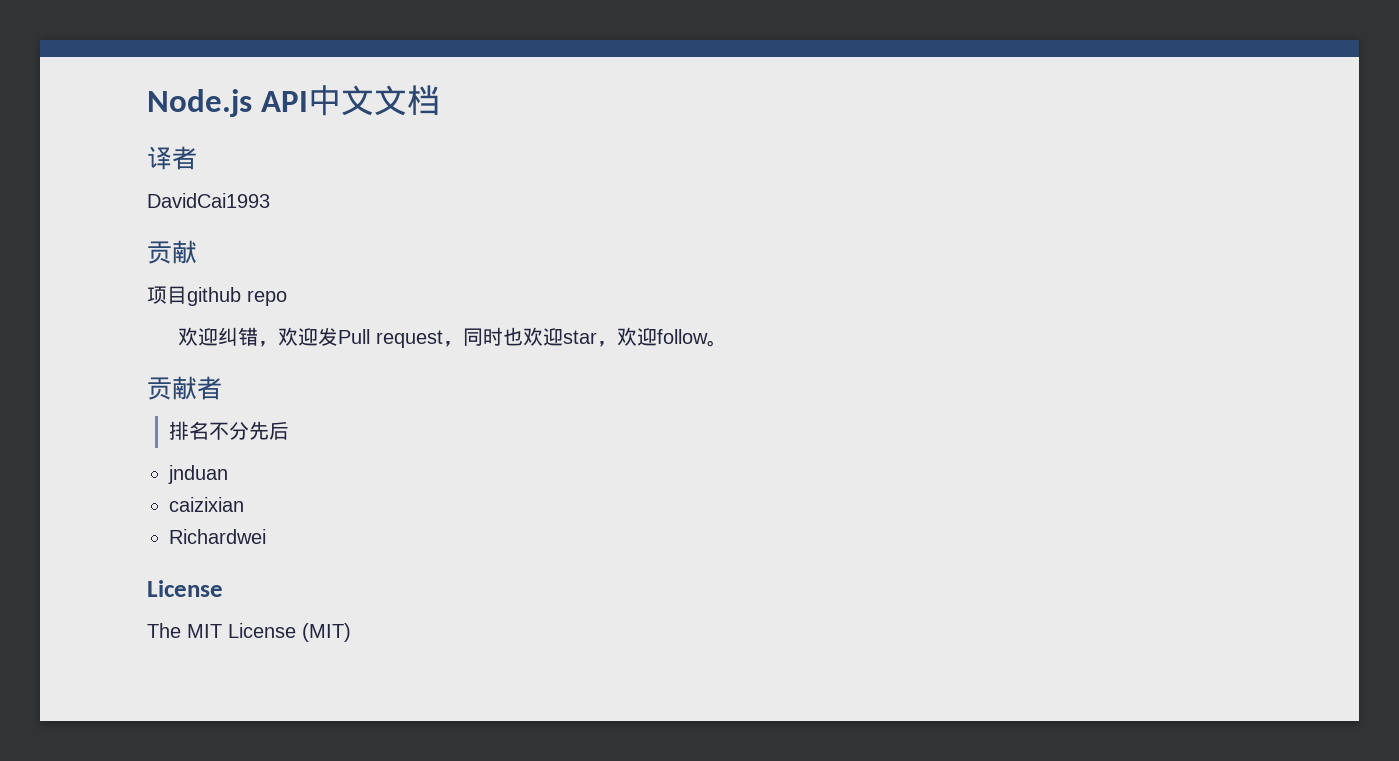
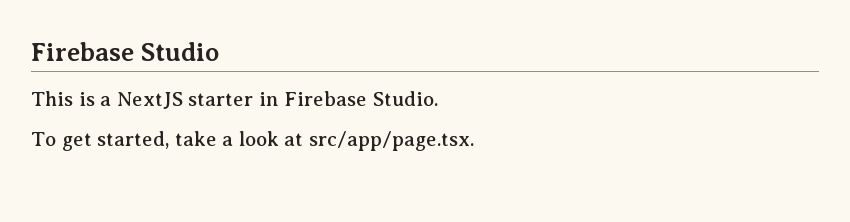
[147,85,440,117] [147,146,197,170] [147,193,270,208] [147,240,197,264] [147,286,287,306] [178,327,728,348] [147,376,222,400] [169,421,290,440] [168,465,228,484] [169,497,244,512] [169,529,266,544] [147,580,223,597] [147,623,351,642] Node.js API中文文档 // 译者 // DavidCai1993 // 贡献 // 项目github repo // 欢迎纠错，欢迎发Pull request，同时也欢迎star，欢迎follow。 // 贡献者 // 排名不分先后 // jnduan // caizixian // Richardwei // License // The MIT License (MIT) -> [31,42,220,61] [31,91,438,109] [31,131,474,151] Firebase Studio // This is a NextJS starter in Firebase Studio. // To get started, take a look at src/app/page.tsx.

